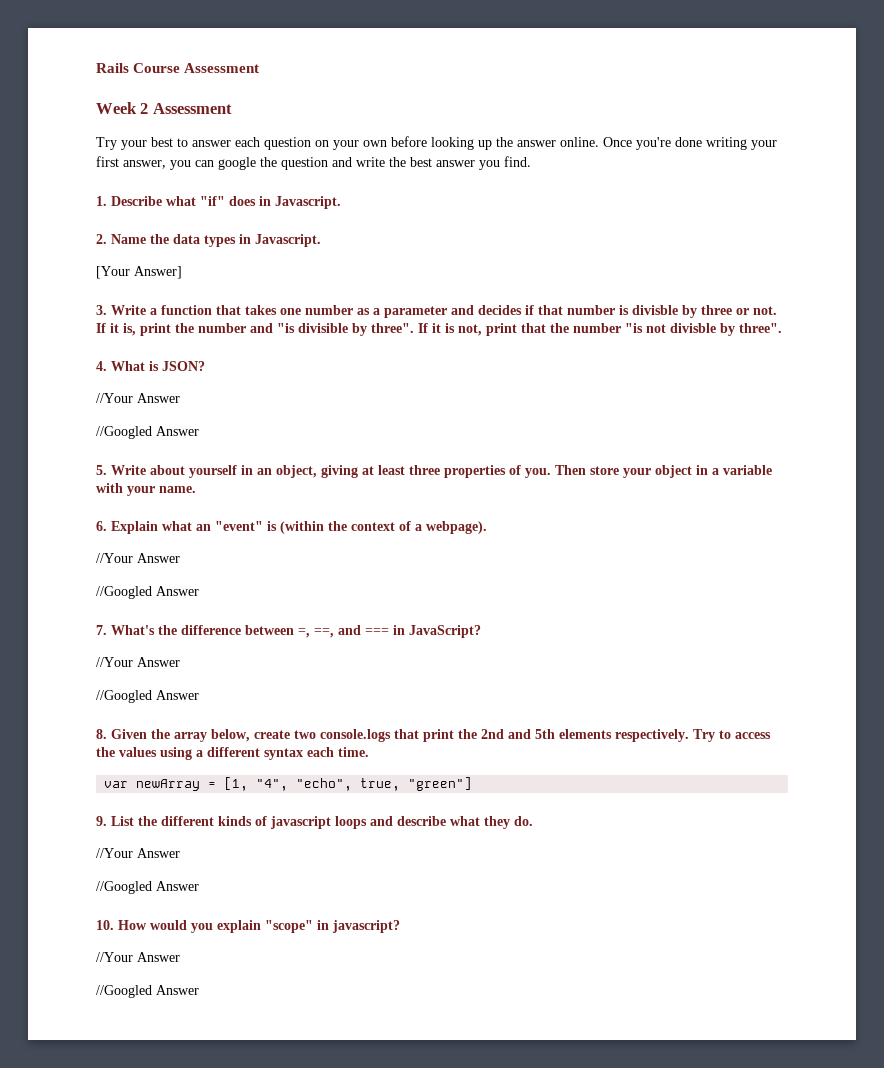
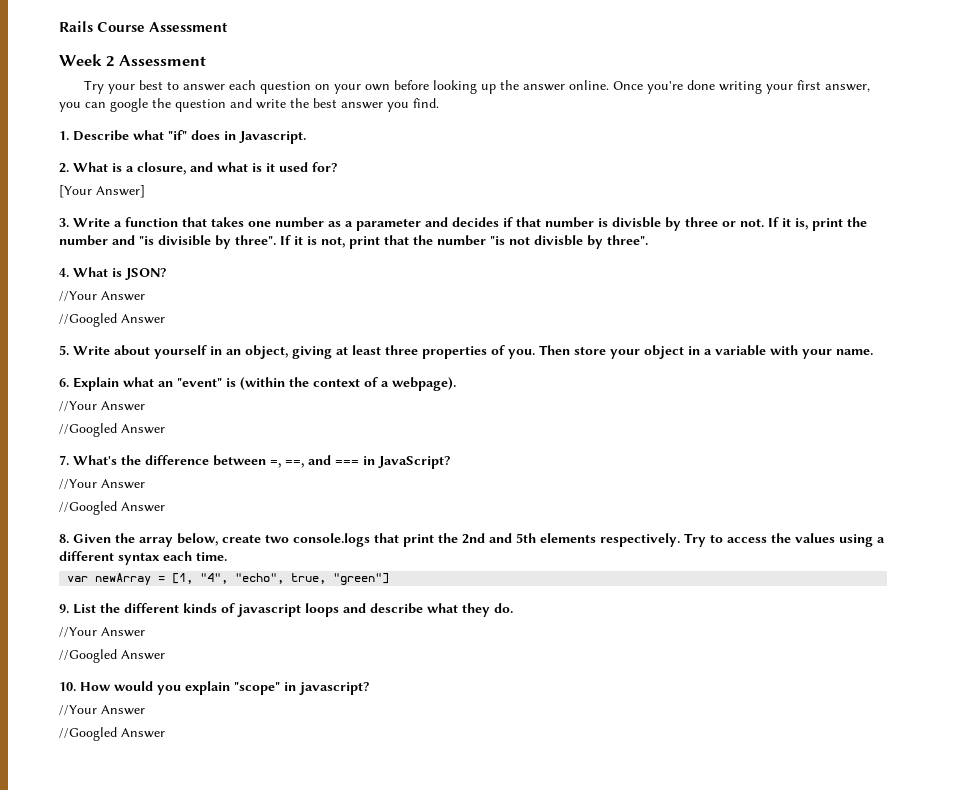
[111,234,321,247] Name the data types in Javascript. -> [73,162,338,175] What is a closure, and what is it used for?

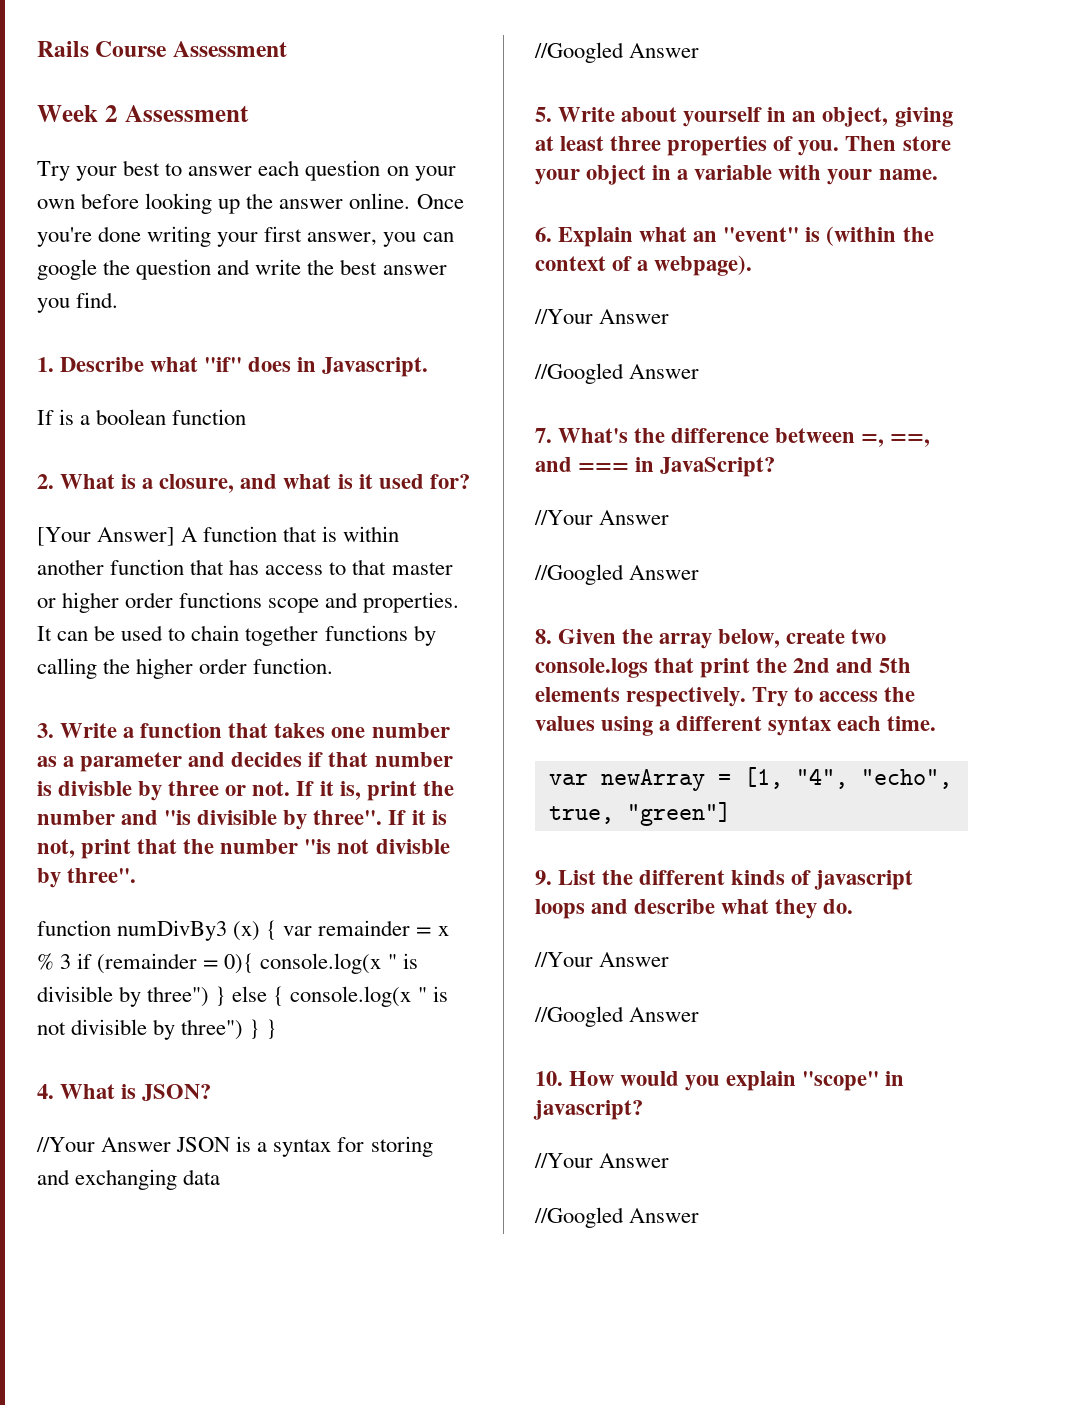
(306, 137) none -> [37,409,247,425] // If is a boolean function
(145, 191) none -> [181,526,400,542] [37,559,453,575] [37,592,460,613] [37,625,436,646] [37,658,334,679] A function that is within another function that has access to that master or higher order functions scope and properties. It can be used to chain together functions by calling the higher order function.
(648, 240) none -> [37,920,449,941] [37,953,418,974] [37,986,448,1007] [37,1019,278,1040] // function numDivBy3 (x) { var remainder = x % 3 if (remainder = 0){ console.log(x " is divisible by three") } else { console.log(x " is not divisible by three") } }
(145, 296) none -> [176,1136,433,1157] [37,1169,221,1190] JSON is a syntax for storing and exchanging data

